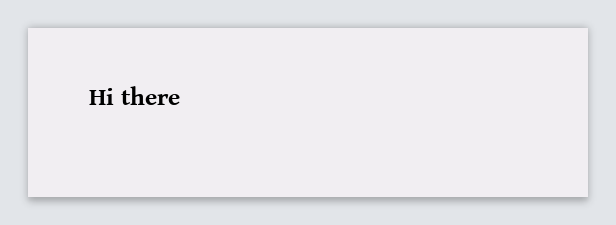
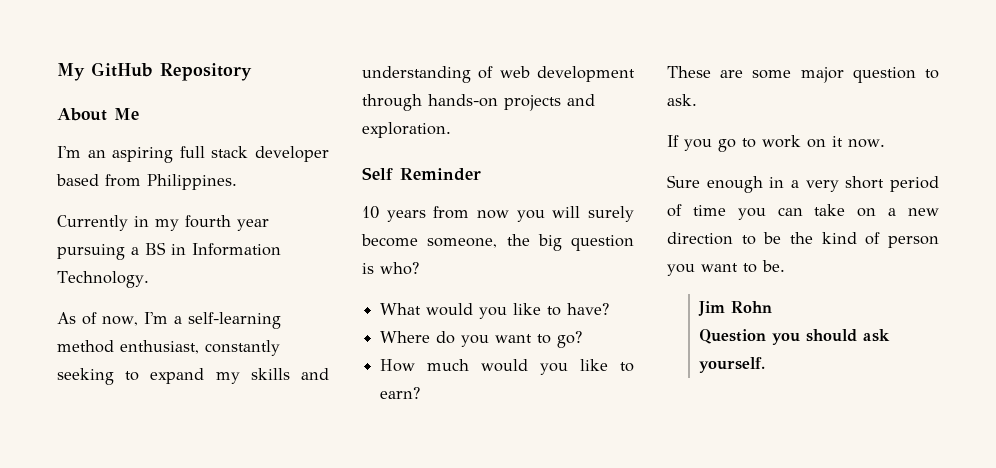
[89,86,180,105] Hi there -> [57,62,252,81] [57,108,139,121] [57,146,329,163] [56,174,237,190] [57,215,269,231] [57,242,281,260] [57,271,149,288] [57,312,281,329] [57,340,280,356] [57,368,329,385] [362,66,635,83] [362,94,595,111] [362,122,451,138] [362,167,481,181] [362,206,634,222] [361,234,634,251] [362,262,419,275] [380,303,610,319] [380,331,583,348] [380,359,634,375] [380,387,421,399] [667,66,939,83] [667,94,697,106] [667,135,885,152] [667,175,939,193] [667,204,939,220] [667,232,939,248] [667,260,785,276] [698,301,773,316] [699,329,891,345] [699,357,766,373] My GitHub Repository // About Me // I'm an aspiring full stack developer based from Philippines. // Currently in my fourth year pursuing a BS in Information Technology. // As of now, I'm a self-learning method enthusiast, constantly seeking to expand my skills and understanding of web development through hands-on projects and exploration. // Self Reminder // 10 years from now you will surely become someone, the big question is who? // What would you like to have? // Where do you want to go? // How much would you like to earn? // These are some major question to ask. // If you go to work on it now. // Sure enough in a very short period of time you can take on a new direction to be the kind of person you want to be. // Jim Rohn // Question you should ask yourself.

